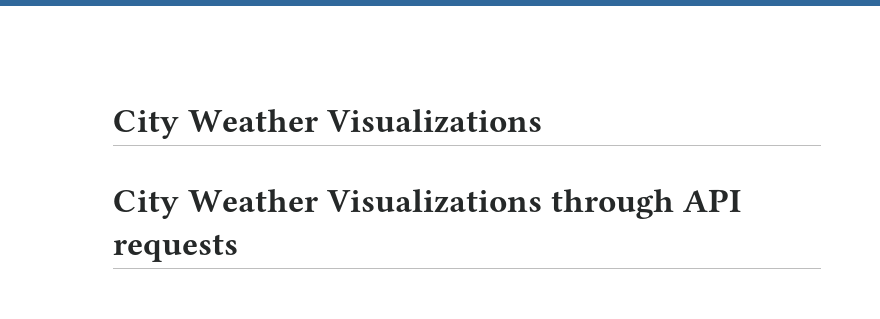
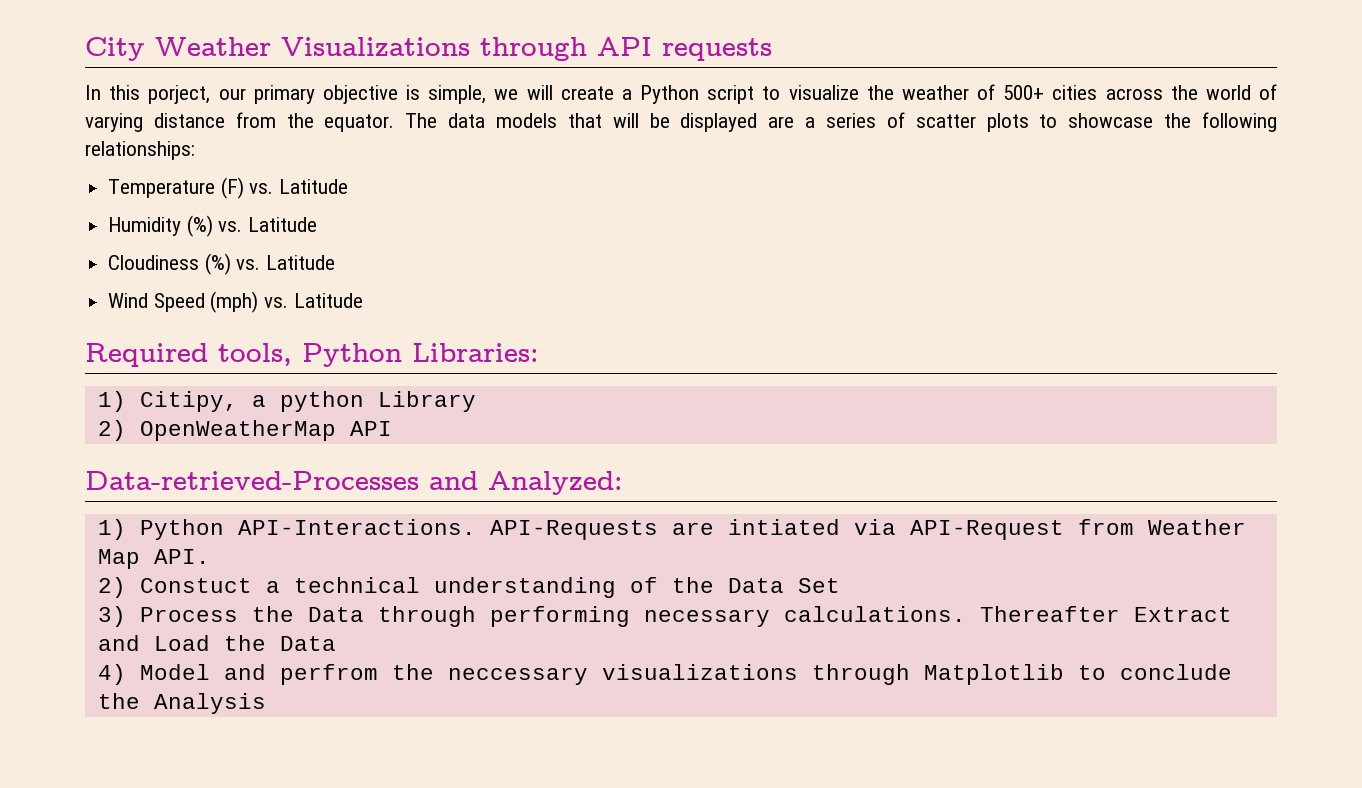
[113,109,543,139] [113,189,543,219] City Weather Visualizations // City Weather Visualizations -> [85,37,470,61] City Weather Visualizations
(238, 248) none -> [85,84,1277,104] [85,112,1278,132] [85,141,195,160] [108,177,349,199] [108,215,318,237] [108,253,336,275] [108,291,363,313] [85,343,539,367] [97,391,476,412] [97,420,392,441] [85,471,623,495] [97,519,1246,540] [97,549,210,569] [97,577,840,598] [97,606,1232,627] [97,635,336,651] [97,664,1232,685] [97,693,266,714] // In this porject, our primary objective is simple, we will create a Python script to visualize the weather of 500+ cities across the world of varying distance from the equator. The data models that will be displayed are a series of scatter plots to showcase the following relationships: // Temperature (F) vs. Latitude // Humidity (%) vs. Latitude // Cloudiness (%) vs. Latitude // Wind Speed (mph) vs. Latitude // Required tools, Python Libraries: // 1) Citipy, a python Library // 2) OpenWeatherMap API // Data-retrieved-Processes and Analyzed: // 1) Python API-Interactions. API-Requests are intiated via API-Request from Weather Map API. // 2) Constuct a technical understanding of the Data Set // 3) Process the Data through performing necessary calculations. Thereafter Extract and Load the Data // 4) Model and perfrom the neccessary visualizations through Matplotlib to conclude the Analysis

